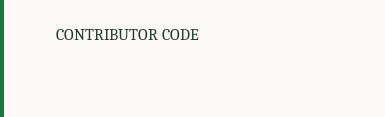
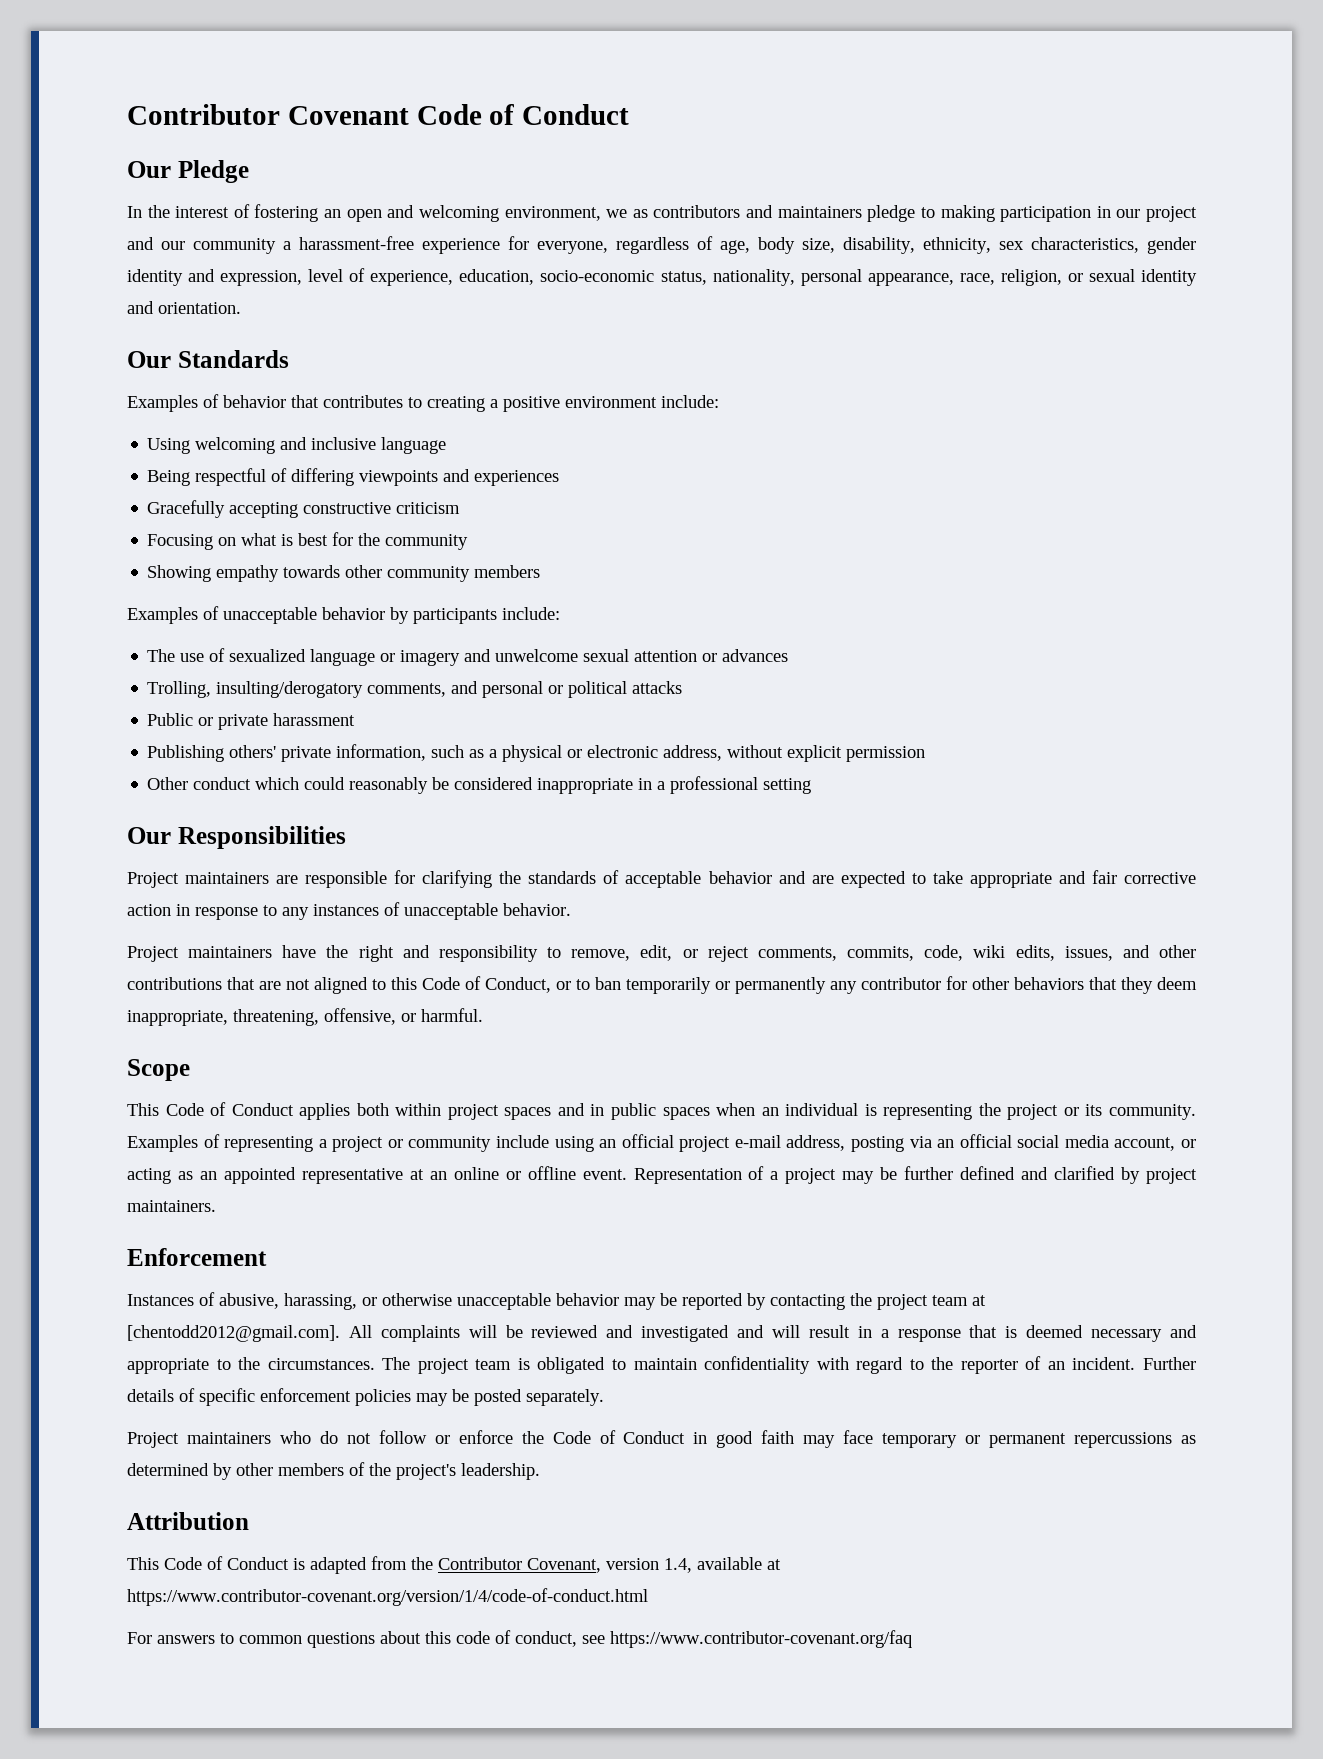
[56,29,200,40] CONTRIBUTOR CODE -> [127,104,630,125] [127,160,249,183] [127,204,1197,222] [127,236,1196,254] [127,268,1197,286] [127,301,241,314] [127,350,289,368] [127,394,719,412] [147,437,447,454] [147,468,560,486] [147,500,461,518] [147,532,469,550] [147,565,541,582] [127,606,560,624] [147,648,789,666] [147,681,683,698] [147,713,356,730] [147,744,926,762] [147,776,812,794] [127,826,346,849] [127,870,1196,888] [127,902,571,920] [127,945,1196,962] [127,976,1197,994] [127,1008,483,1026] [127,1059,190,1081] [127,1102,1196,1120] [127,1134,1196,1152] [127,1166,1198,1184] [127,1200,216,1212] [127,1248,267,1266] [127,1292,986,1310] [127,1325,1198,1342] [127,1356,1196,1374] [127,1388,604,1406] [127,1430,1197,1448] [127,1462,540,1480] [127,1512,249,1530] [127,1556,781,1574] [127,1588,648,1606] [127,1630,912,1648] Contributor Covenant Code of Conduct // Our Pledge // In the interest of fostering an open and welcoming environment, we as contributors and maintainers pledge to making participation in our project and our community a harassment-free experience for everyone, regardless of age, body size, disability, ethnicity, sex characteristics, gender identity and expression, level of experience, education, socio-economic status, nationality, personal appearance, race, religion, or sexual identity and orientation. // Our Standards // Examples of behavior that contributes to creating a positive environment include: // Using welcoming and inclusive language // Being respectful of differing viewpoints and experiences // Gracefully accepting constructive criticism // Focusing on what is best for the community // Showing empathy towards other community members // Examples of unacceptable behavior by participants include: // The use of sexualized language or imagery and unwelcome sexual attention or advances // Trolling, insulting/derogatory comments, and personal or political attacks // Public or private harassment // Publishing others' private information, such as a physical or electronic address, without explicit permission // Other conduct which could reasonably be considered inappropriate in a professional setting // Our Responsibilities // Project maintainers are responsible for clarifying the standards of acceptable behavior and are expected to take appropriate and fair corrective action in response to any instances of unacceptable behavior. // Project maintainers have the right and responsibility to remove, edit, or reject comments, commits, code, wiki edits, issues, and other contributions that are not aligned to this Code of Conduct, or to ban temporarily or permanently any contributor for other behaviors that they deem inappropriate, threatening, offensive, or harmful. // Scope // This Code of Conduct applies both within project spaces and in public spaces when an individual is representing the project or its community. Examples of representing a project or community include using an official project e-mail address, posting via an official social media account, or acting as an appointed representative at an online or offline event. Representation of a project may be further defined and clarified by project maintainers. // Enforcement // Instances of abusive, harassing, or otherwise unacceptable behavior may be reported by contacting the project team at [chentodd2012@gmail.com]. All complaints will be reviewed and investigated and will result in a response that is deemed necessary and appropriate to the circumstances. The project team is obligated to maintain confidentiality with regard to the reporter of an incident. Further details of specific enforcement policies may be posted separately. // Project maintainers who do not follow or enforce the Code of Conduct in good faith may face temporary or permanent repercussions as determined by other members of the project's leadership. // Attribution // This Code of Conduct is adapted from the Contributor Covenant, version 1.4, available at https://www.contributor-covenant.org/version/1/4/code-of-conduct.html // For answers to common questions about this code of conduct, see https://www.contributor-covenant.org/faq

